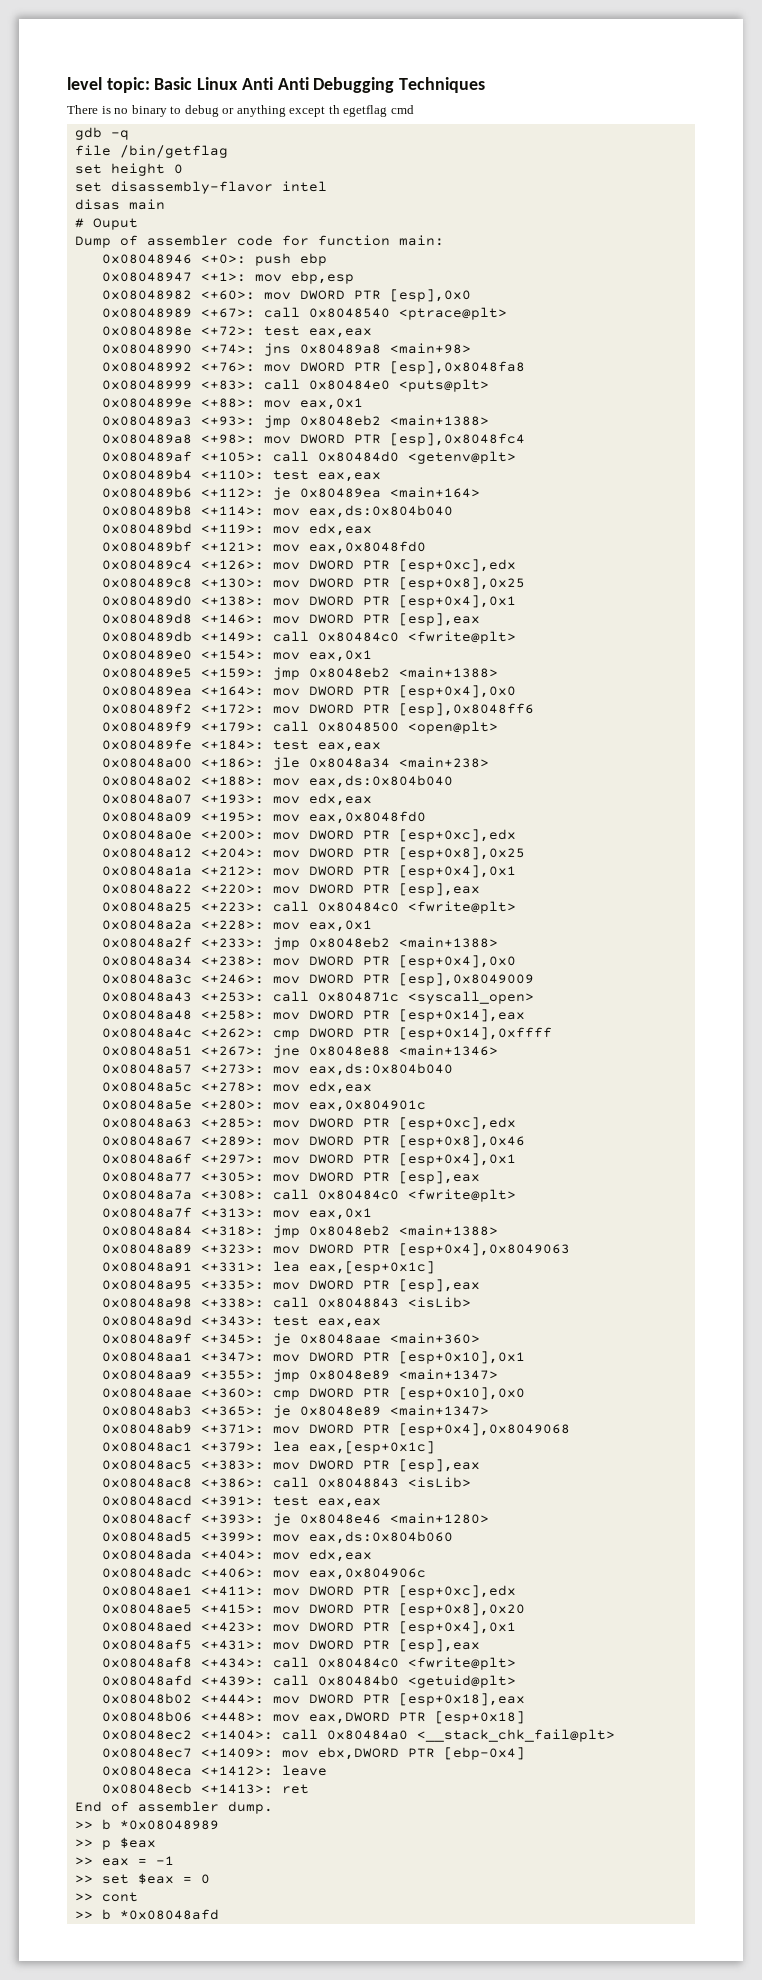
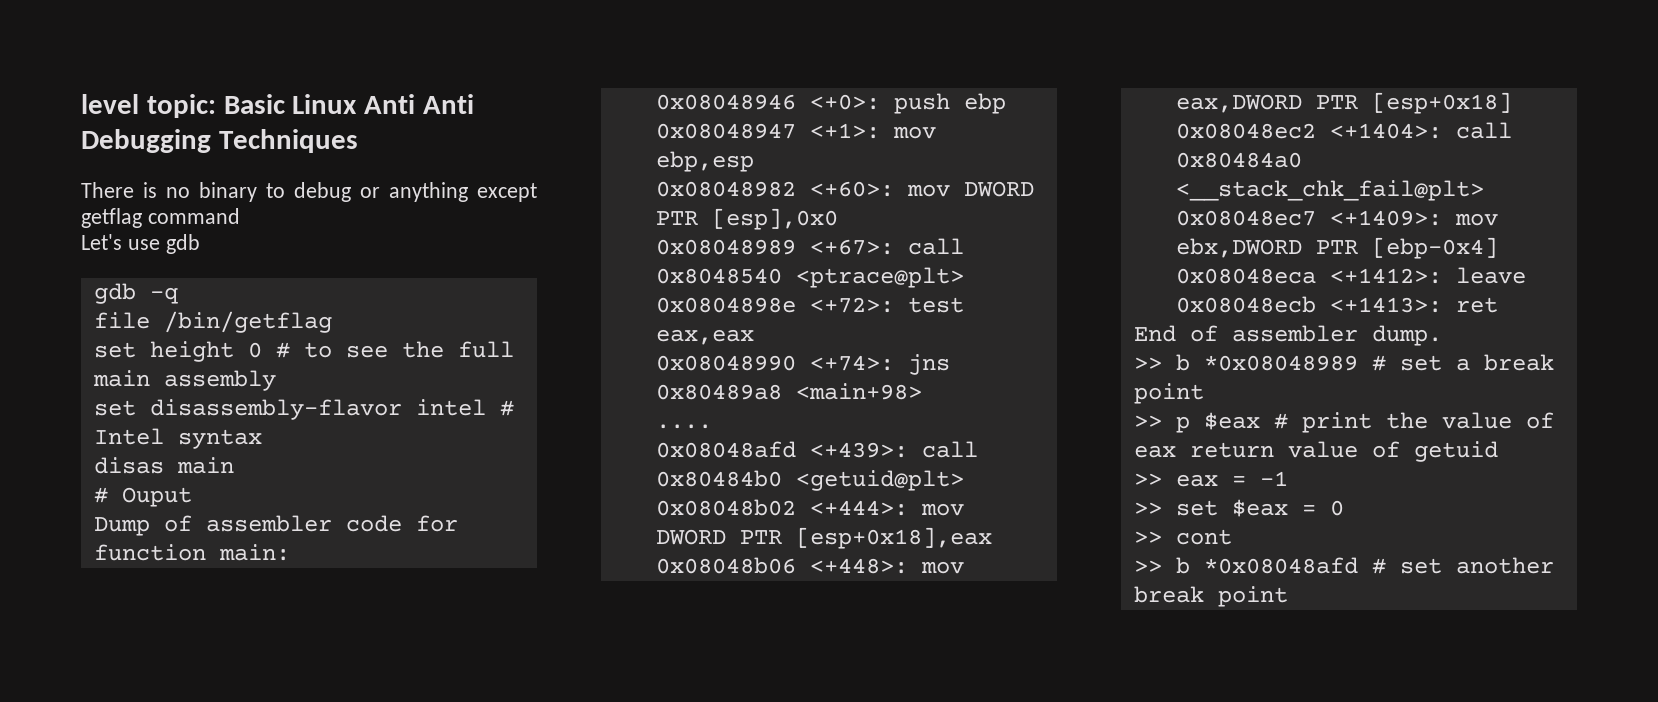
[328,105,414,117] th egetflag cmd -> [81,208,240,228] [81,234,200,254] getflag command // Let's use gdb
(183, 169) none -> [275,341,514,358] [92,370,276,391] # to see the full main assembly
(327, 186) none -> [499,400,514,416] [93,428,262,449] # Intel syntax
[101,361,525,374] [101,379,489,392] [101,398,363,410] [101,415,489,428] [101,433,525,446] [101,451,516,464] [101,469,381,482] [101,487,480,500] [101,505,453,518] [101,523,372,536] [101,541,426,554] [101,559,516,572] [101,577,525,590] [101,595,516,608] [101,613,480,626] [101,631,516,644] [101,650,372,662] [101,667,498,680] [101,685,516,698] [101,703,534,716] [101,721,498,734] [101,739,381,752] [101,757,489,770] [101,775,453,788] [101,793,372,806] [101,811,426,824] [101,829,516,842] [101,847,525,860] [101,865,516,878] [101,883,480,896] [101,901,516,914] [101,920,372,932] [101,937,498,950] [101,955,516,968] [101,973,534,986] [101,991,534,1004] [101,1009,525,1022] [101,1027,552,1040] [101,1045,498,1058] [101,1063,453,1076] [101,1081,372,1094] [101,1100,426,1112] [101,1117,516,1130] [101,1135,525,1148] [101,1153,516,1166] [101,1171,480,1184] [101,1189,516,1202] [101,1207,372,1220] [101,1225,498,1238] [101,1243,570,1256] [101,1261,435,1274] [101,1279,480,1292] [101,1297,471,1308] [101,1315,381,1328] [101,1333,480,1346] [101,1351,525,1364] [101,1369,498,1382] [101,1387,525,1400] [101,1405,489,1418] [101,1423,570,1436] [101,1441,435,1454] [101,1459,480,1472] [101,1477,471,1488] [101,1495,381,1508] [101,1513,489,1526] [101,1531,453,1544] [101,1549,372,1562] [101,1567,426,1580] [101,1585,516,1598] [101,1603,525,1616] [101,1621,516,1634] [101,1639,480,1652] [101,1657,516,1670] 0x08048992 <+76>: mov DWORD PTR [esp],0x8048fa8 // 0x08048999 <+83>: call 0x80484e0 <puts@plt> // 0x0804899e <+88>: mov eax,0x1 // 0x080489a3 <+93>: jmp 0x8048eb2 <main+1388> // 0x080489a8 <+98>: mov DWORD PTR [esp],0x8048fc4 // 0x080489af <+105>: call 0x80484d0 <getenv@plt> // 0x080489b4 <+110>: test eax,eax // 0x080489b6 <+112>: je 0x80489ea <main+164> // 0x080489b8 <+114>: mov eax,ds:0x804b040 // 0x080489bd <+119>: mov edx,eax // 0x080489bf <+121>: mov eax,0x8048fd0 // 0x080489c4 <+126>: mov DWORD PTR [esp+0xc],edx // 0x080489c8 <+130>: mov DWORD PTR [esp+0x8],0x25 // 0x080489d0 <+138>: mov DWORD PTR [esp+0x4],0x1 // 0x080489d8 <+146>: mov DWORD PTR [esp],eax // 0x080489db <+149>: call 0x80484c0 <fwrite@plt> // 0x080489e0 <+154>: mov eax,0x1 // 0x080489e5 <+159>: jmp 0x8048eb2 <main+1388> // 0x080489ea <+164>: mov DWORD PTR [esp+0x4],0x0 // 0x080489f2 <+172>: mov DWORD PTR [esp],0x8048ff6 // 0x080489f9 <+179>: call 0x8048500 <open@plt> // 0x080489fe <+184>: test eax,eax // 0x08048a00 <+186>: jle 0x8048a34 <main+238> // 0x08048a02 <+188>: mov eax,ds:0x804b040 // 0x08048a07 <+193>: mov edx,eax // 0x08048a09 <+195>: mov eax,0x8048fd0 // 0x08048a0e <+200>: mov DWORD PTR [esp+0xc],edx // 0x08048a12 <+204>: mov DWORD PTR [esp+0x8],0x25 // 0x08048a1a <+212>: mov DWORD PTR [esp+0x4],0x1 // 0x08048a22 <+220>: mov DWORD PTR [esp],eax // 0x08048a25 <+223>: call 0x80484c0 <fwrite@plt> // 0x08048a2a <+228>: mov eax,0x1 // 0x08048a2f <+233>: jmp 0x8048eb2 <main+1388> // 0x08048a34 <+238>: mov DWORD PTR [esp+0x4],0x0 // 0x08048a3c <+246>: mov DWORD PTR [esp],0x8049009 // 0x08048a43 <+253>: call 0x804871c <syscall_open> // 0x08048a48 <+258>: mov DWORD PTR [esp+0x14],eax // 0x08048a4c <+262>: cmp DWORD PTR [esp+0x14],0xffff // 0x08048a51 <+267>: jne 0x8048e88 <main+1346> // 0x08048a57 <+273>: mov eax,ds:0x804b040 // 0x08048a5c <+278>: mov edx,eax // 0x08048a5e <+280>: mov eax,0x804901c // 0x08048a63 <+285>: mov DWORD PTR [esp+0xc],edx // 0x08048a67 <+289>: mov DWORD PTR [esp+0x8],0x46 // 0x08048a6f <+297>: mov DWORD PTR [esp+0x4],0x1 // 0x08048a77 <+305>: mov DWORD PTR [esp],eax // 0x08048a7a <+308>: call 0x80484c0 <fwrite@plt> // 0x08048a7f <+313>: mov eax,0x1 // 0x08048a84 <+318>: jmp 0x8048eb2 <main+1388> // 0x08048a89 <+323>: mov DWORD PTR [esp+0x4],0x8049063 // 0x08048a91 <+331>: lea eax,[esp+0x1c] // 0x08048a95 <+335>: mov DWORD PTR [esp],eax // 0x08048a98 <+338>: call 0x8048843 <isLib> // 0x08048a9d <+343>: test eax,eax // 0x08048a9f <+345>: je 0x8048aae <main+360> // 0x08048aa1 <+347>: mov DWORD PTR [esp+0x10],0x1 // 0x08048aa9 <+355>: jmp 0x8048e89 <main+1347> // 0x08048aae <+360>: cmp DWORD PTR [esp+0x10],0x0 // 0x08048ab3 <+365>: je 0x8048e89 <main+1347> // 0x08048ab9 <+371>: mov DWORD PTR [esp+0x4],0x8049068 // 0x08048ac1 <+379>: lea eax,[esp+0x1c] // 0x08048ac5 <+383>: mov DWORD PTR [esp],eax // 0x08048ac8 <+386>: call 0x8048843 <isLib> // 0x08048acd <+391>: test eax,eax // 0x08048acf <+393>: je 0x8048e46 <main+1280> // 0x08048ad5 <+399>: mov eax,ds:0x804b060 // 0x08048ada <+404>: mov edx,eax // 0x08048adc <+406>: mov eax,0x804906c // 0x08048ae1 <+411>: mov DWORD PTR [esp+0xc],edx // 0x08048ae5 <+415>: mov DWORD PTR [esp+0x8],0x20 // 0x08048aed <+423>: mov DWORD PTR [esp+0x4],0x1 // 0x08048af5 <+431>: mov DWORD PTR [esp],eax // 0x08048af8 <+434>: call 0x80484c0 <fwrite@plt> -> [655,424,712,429] ....
[74,1837,156,1850] // >> p $eax -> [1371,354,1554,371] [1133,383,1204,404] [1133,412,1554,433] [1133,441,1498,462] # set a break point // >> p $eax # print the value of eax return value of getuid
(219, 1914) none -> [1371,557,1554,574] [1133,586,1288,607] # set another break point

